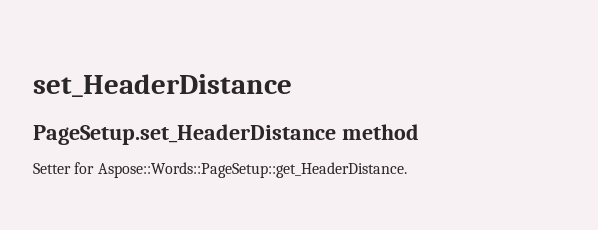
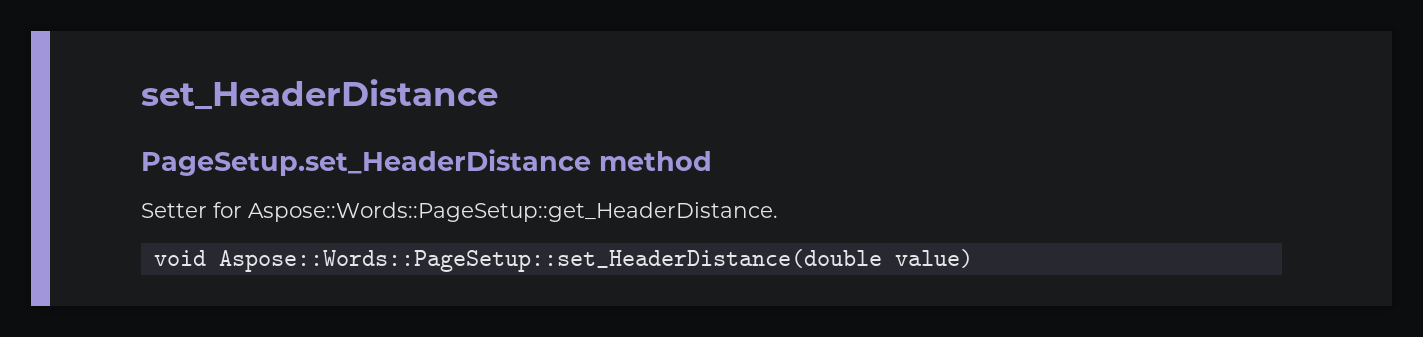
(407, 170) none -> [153,249,973,272] // void Aspose::Words::PageSetup::set_HeaderDistance(double value)

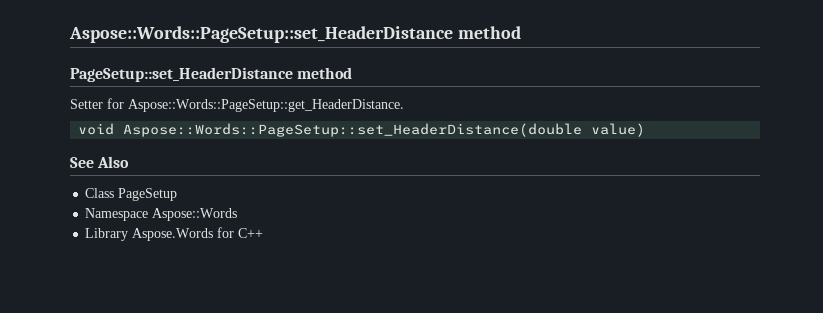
[141,79,498,110] [141,149,591,176] set_HeaderDistance // PageSetup.set_HeaderDistance -> [69,26,521,43] [70,67,293,82] Aspose::Words::PageSetup::set_HeaderDistance method // PageSetup::set_HeaderDistance
(973, 258) none -> [70,156,130,168] [85,188,178,201] [85,208,238,221] [85,227,264,241] // See Also // Class PageSetup // Namespace Aspose::Words // Library Aspose.Words for C++

